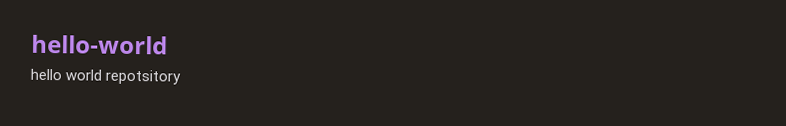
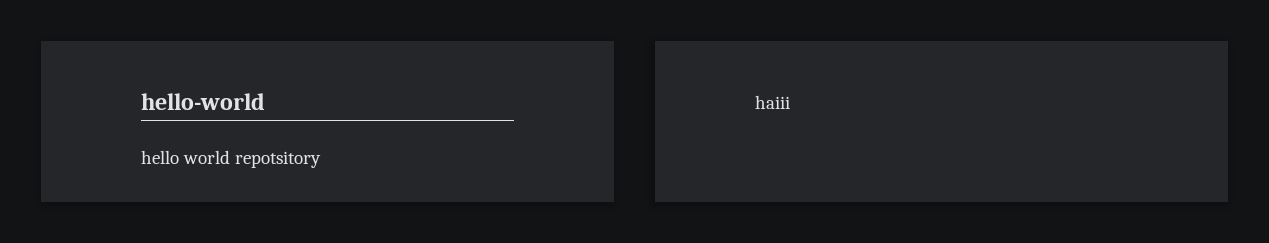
(182, 77) none -> [755,95,790,109] // haiii

